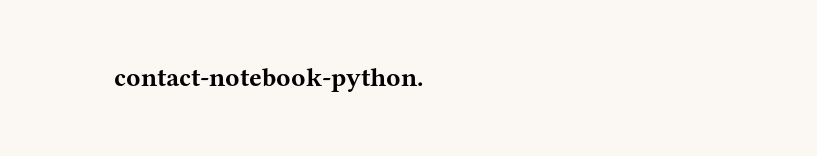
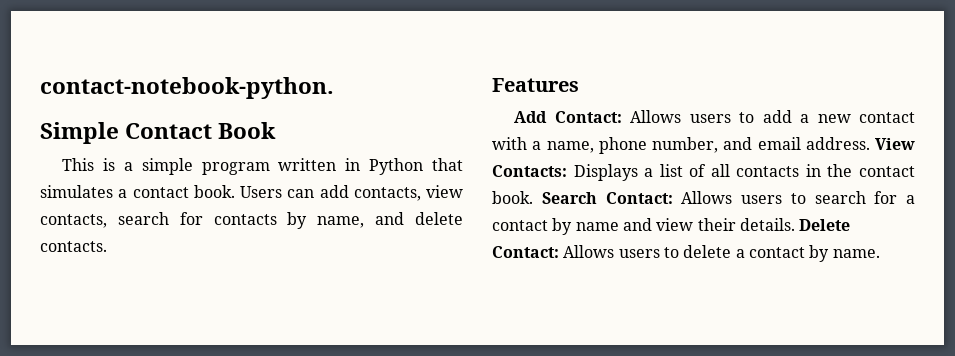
(423, 80) none -> [40,122,277,144] [62,158,463,175] [40,185,463,201] [40,212,463,229] [40,241,107,252] [492,78,579,92] [514,110,915,123] [492,137,915,154] [492,164,915,181] [492,191,915,204] [492,218,851,235] [492,245,880,262] // Simple Contact Book // This is a simple program written in Python that simulates a contact book. Users can add contacts, view contacts, search for contacts by name, and delete contacts. // Features // Add Contact: Allows users to add a new contact with a name, phone number, and email address. View Contacts: Displays a list of all contacts in the contact book. Search Contact: Allows users to search for a contact by name and view their details. Delete Contact: Allows users to delete a contact by name.

